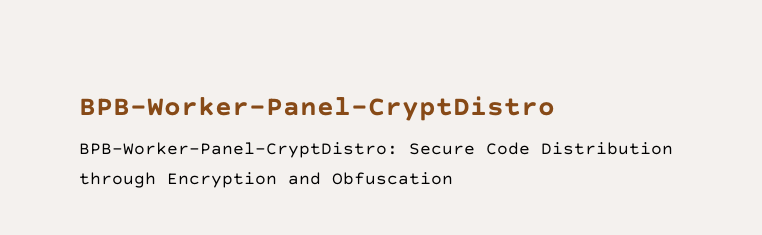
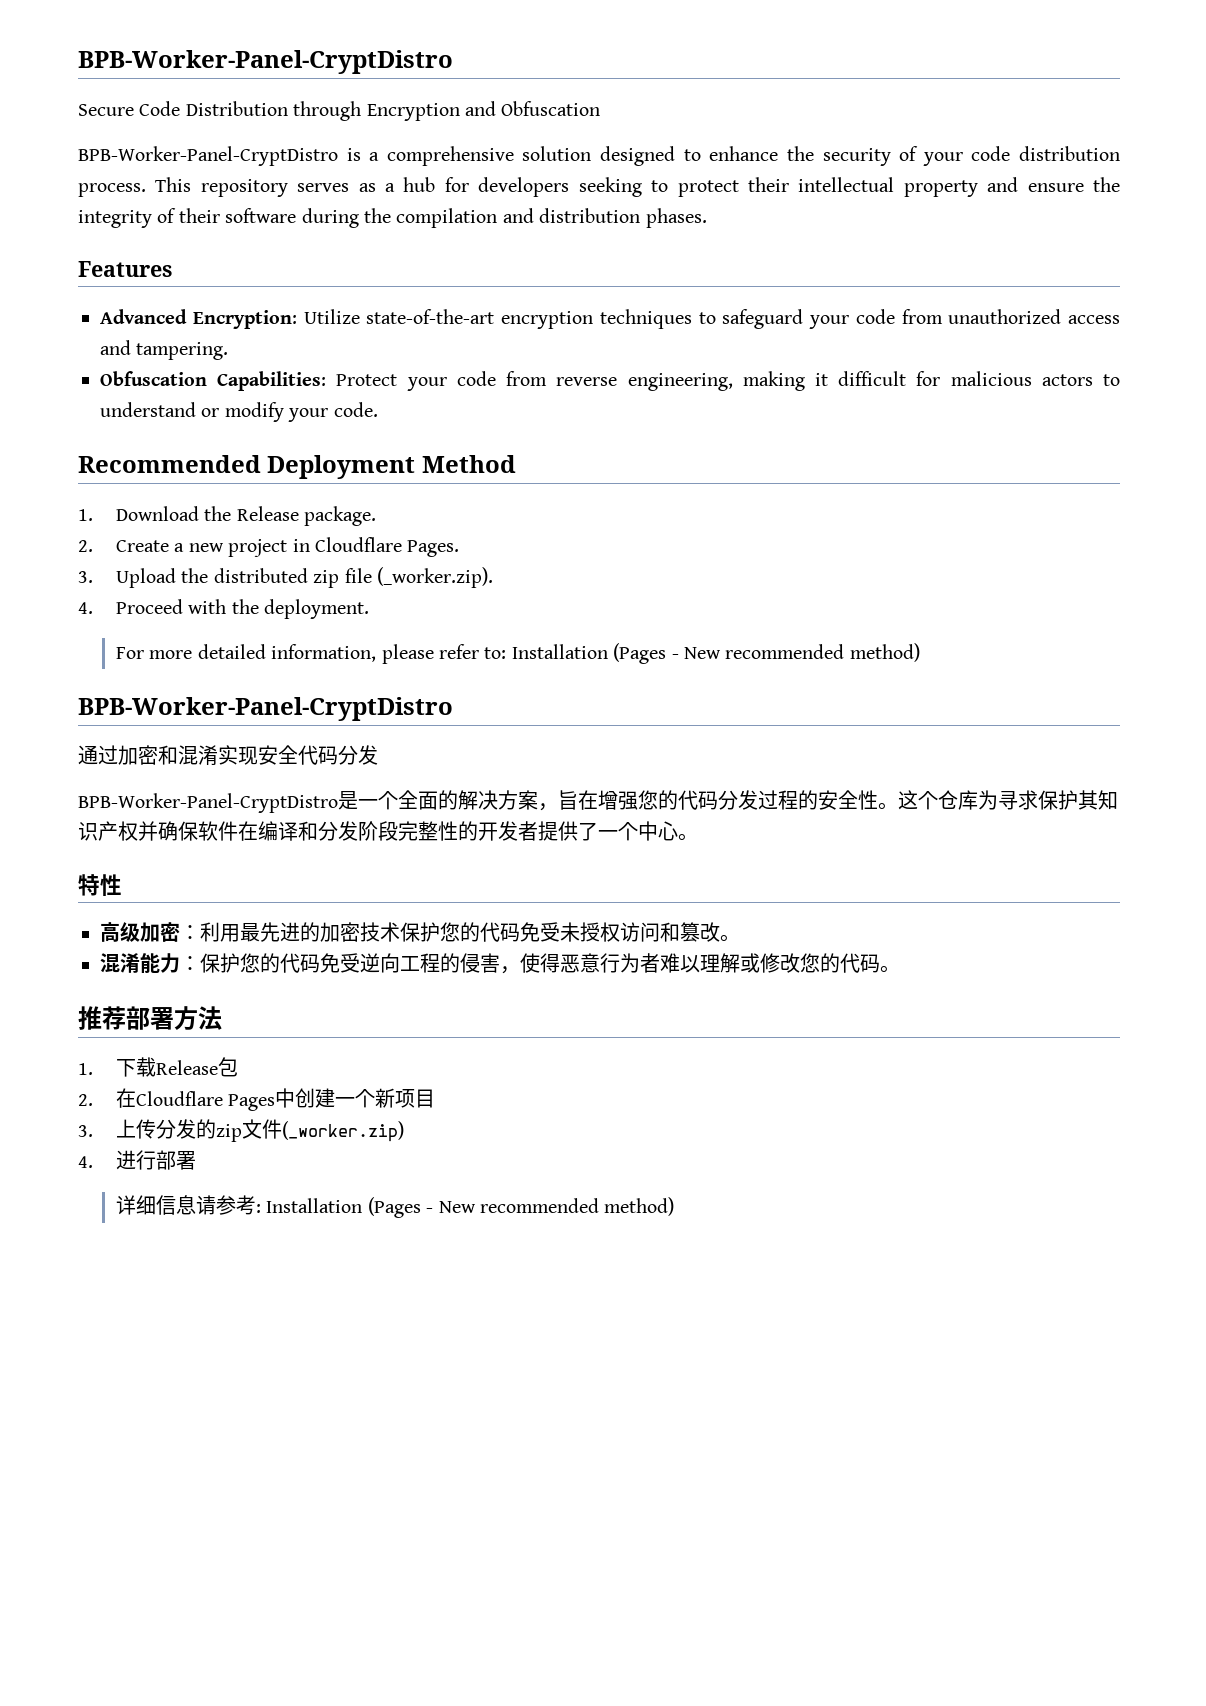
[79,96,555,121] [79,142,398,158] BPB-Worker-Panel-CryptDistro // BPB-Worker-Panel-CryptDistro: -> [78,50,453,74] BPB-Worker-Panel-CryptDistro //
(453, 178) none -> [78,146,1121,166] [78,177,1120,197] [78,208,707,228] [78,261,172,277] [100,309,1120,329] [100,340,229,360] [100,371,1120,391] [100,402,378,422] [78,455,516,479] [78,506,377,526] [78,537,460,557] [78,567,493,588] [78,599,370,619] [115,643,920,664] [78,697,453,721] [78,745,378,766] [78,790,1118,813] [78,821,698,841] [78,874,122,896] [100,922,740,942] [100,953,900,974] [78,1006,222,1030] [78,1057,238,1077] [78,1088,436,1111] [78,1119,404,1142] [78,1150,196,1170] [115,1195,675,1218] // BPB-Worker-Panel-CryptDistro is a comprehensive solution designed to enhance the security of your code distribution process. This repository serves as a hub for developers seeking to protect their intellectual property and ensure the integrity of their software during the compilation and distribution phases. // Features // Advanced Encryption: Utilize state-of-the-art encryption techniques to safeguard your code from unauthorized access and tampering. // Obfuscation Capabilities: Protect your code from reverse engineering, making it difficult for malicious actors to understand or modify your code. // Recommended Deployment Method // 1. Download the Release package. // 2. Create a new project in Cloudflare Pages. // 3. Upload the distributed zip file (_worker.zip). // 4. Proceed with the deployment. // For more detailed information, please refer to: Installation (Pages - New recommended method) // BPB-Worker-Panel-CryptDistro // 通过加密和混淆实现安全代码分发 // BPB-Worker-Panel-CryptDistro是一个全面的解决方案，旨在增强您的代码分发过程的安全性。这个仓库为寻求保护其知识产权并确保软件在编译和分发阶段完整性的开发者提供了一个中心。 // 特性 // 高级加密：利用最先进的加密技术保护您的代码免受未授权访问和篡改。 // 混淆能力：保护您的代码免受逆向工程的侵害，使得恶意行为者难以理解或修改您的代码。 // 推荐部署方法 // 1.下载Release包 // 2.在Cloudflare Pages中创建一个新项目 // 3.上传分发的zip文件(_worker.zip) // 4.进行部署 // 详细信息请参考: Installation (Pages - New recommended method)

